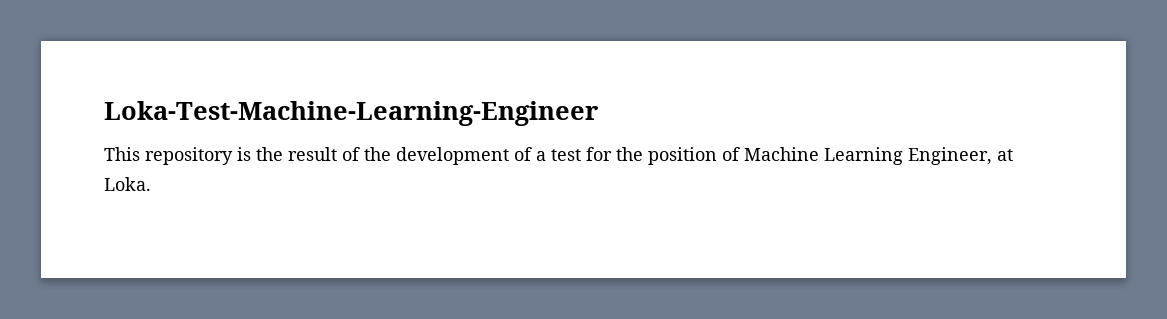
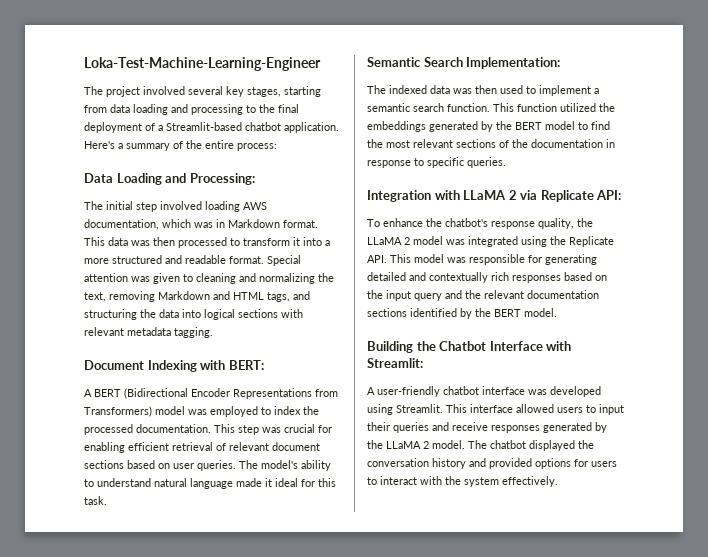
[104,147,1013,165] [104,177,151,191] This repository is the result of the development of a test for the position of Machine Learning Engineer, at Loka. -> [84,86,321,97] [84,104,299,115] [84,122,339,133] [84,140,277,151] [84,173,255,185] [84,201,267,212] [84,219,318,230] [84,237,330,248] [84,255,301,266] [84,273,334,284] [84,291,310,302] [84,309,303,320] [84,327,213,338] [84,360,264,372] [84,388,338,399] [84,406,319,417] [84,424,332,435] [84,442,320,453] [84,460,331,471] [84,478,336,489] [84,496,107,505] [367,57,561,69] [367,85,599,96] [367,103,615,112] [367,121,610,132] [367,139,615,148] [367,157,506,168] [367,190,622,202] [367,218,593,229] [367,236,614,247] [367,254,597,265] [367,272,607,283] [367,290,599,301] [367,308,557,319] [367,341,572,353] [367,358,423,368] [367,386,601,397] [367,404,624,415] [367,422,607,433] [367,440,594,451] [367,458,617,469] [367,476,558,487] The project involved several key stages, starting from data loading and processing to the final deployment of a Streamlit-based chatbot application. Here's a summary of the entire process: // Data Loading and Processing: // The initial step involved loading AWS documentation, which was in Markdown format. This data was then processed to transform it into a more structured and readable format. Special attention was given to cleaning and normalizing the text, removing Markdown and HTML tags, and structuring the data into logical sections with relevant metadata tagging. // Document Indexing with BERT: // A BERT (Bidirectional Encoder Representations from Transformers) model was employed to index the processed documentation. This step was crucial for enabling efficient retrieval of relevant document sections based on user queries. The model's ability to understand natural language made it ideal for this task. // Semantic Search Implementation: // The indexed data was then used to implement a semantic search function. This function utilized the embeddings generated by the BERT model to find the most relevant sections of the documentation in response to specific queries. // Integration with LLaMA 2 via Replicate API: // To enhance the chatbot's response quality, the LLaMA 2 model was integrated using the Replicate API. This model was responsible for generating detailed and contextually rich responses based on the input query and the relevant documentation sections identified by the BERT model. // Building the Chatbot Interface with Streamlit: // A user-friendly chatbot interface was developed using Streamlit. This interface allowed users to input their queries and receive responses generated by the LLaMA 2 model. The chatbot displayed the conversation history and provided options for users to interact with the system effectively.

